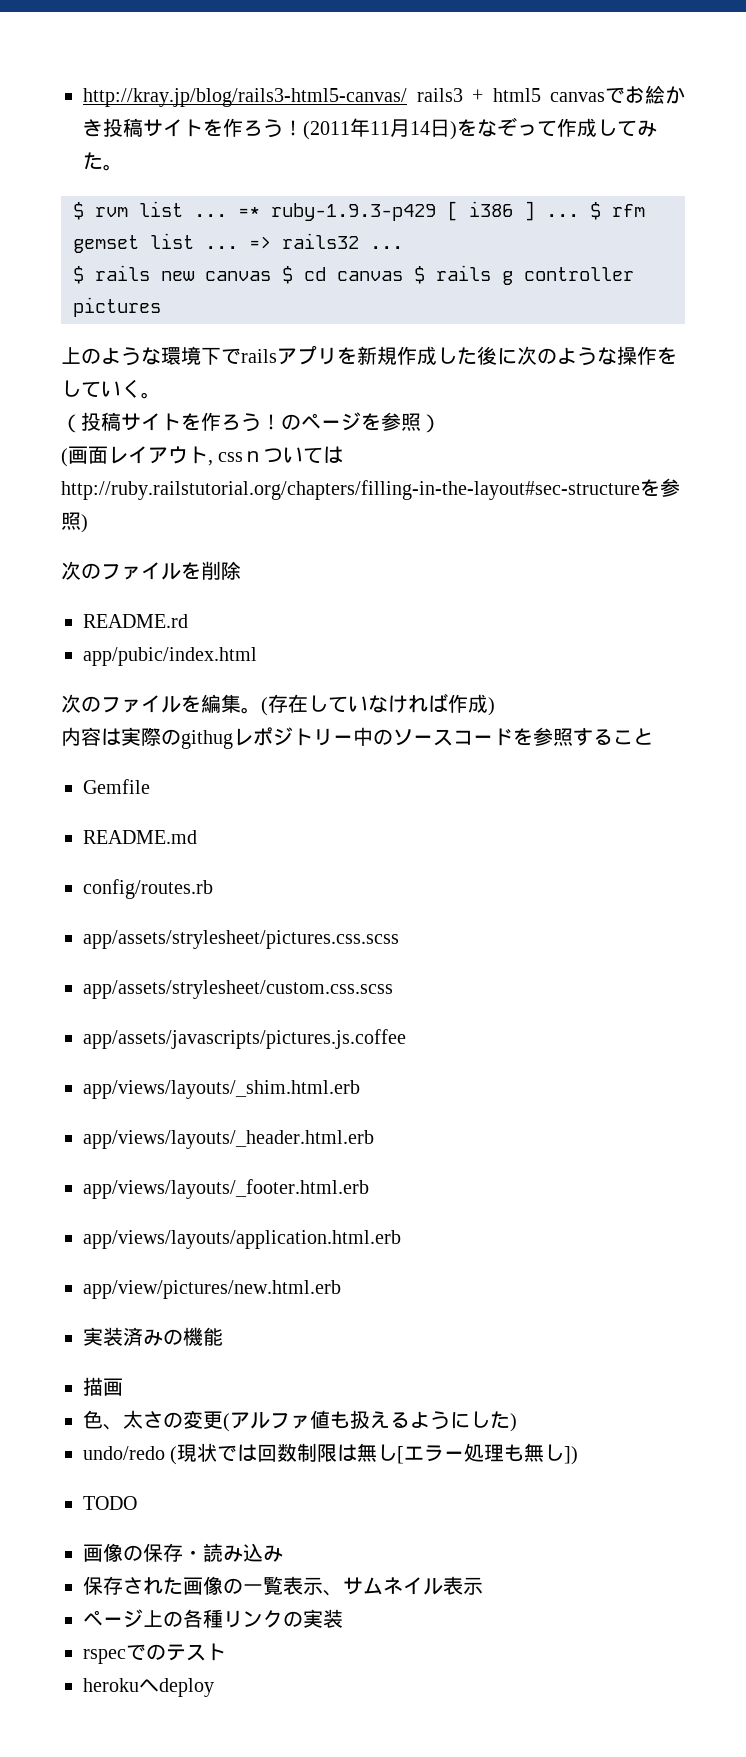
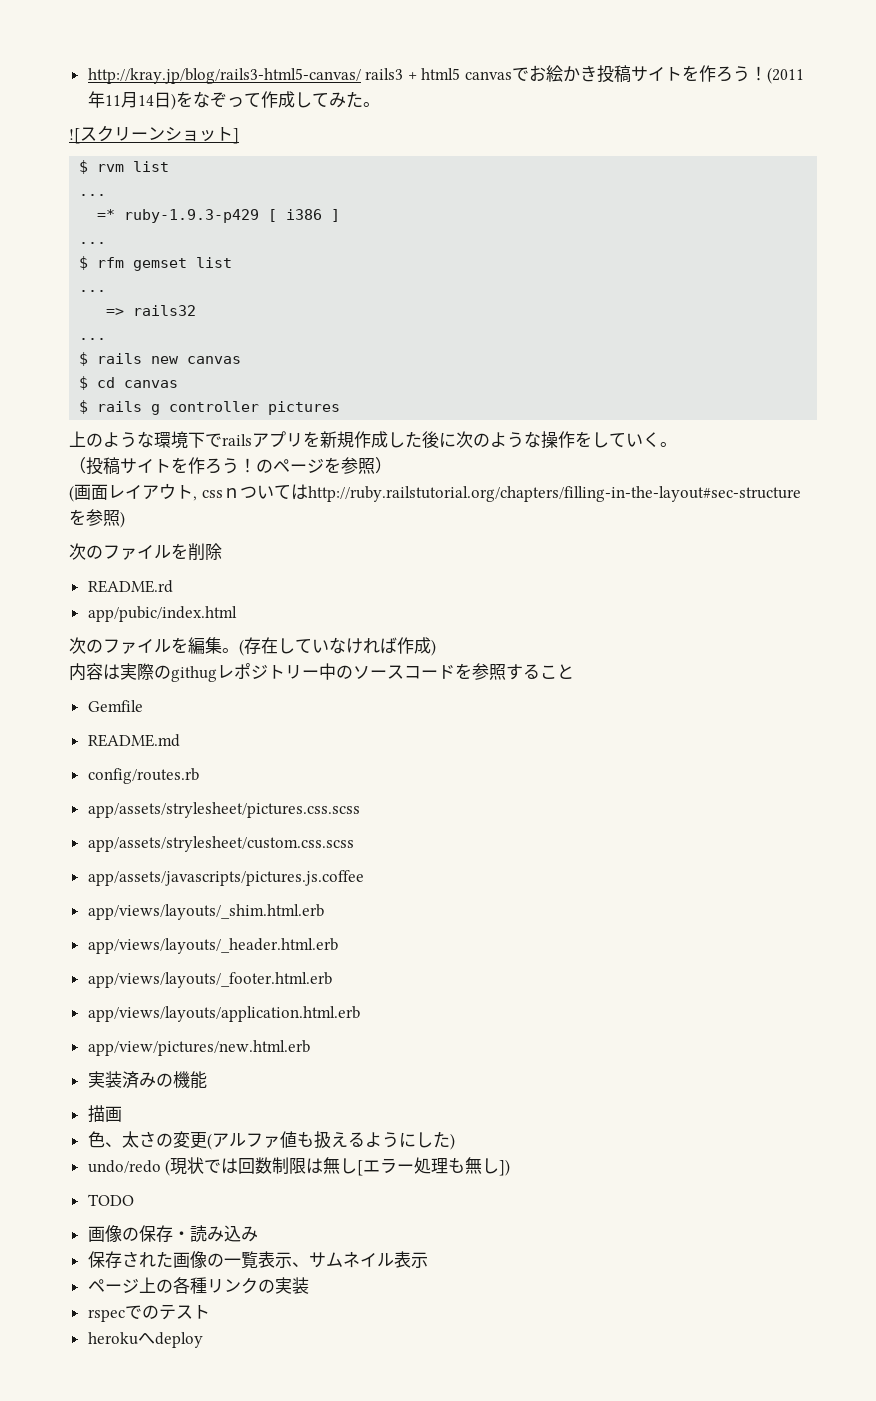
(123, 167) none -> [69,125,239,144] // ![スクリーンショット]
[194,214,227,217] ... -> [79,194,107,196] // ... //
[546,214,579,217] ... -> [79,242,107,244] // ... //
[205,246,238,249] ... -> [79,290,107,292] // ... //
(359, 241) none -> (197, 310) //
(271, 276) none -> (242, 360) //
(403, 276) none -> (179, 384) //

